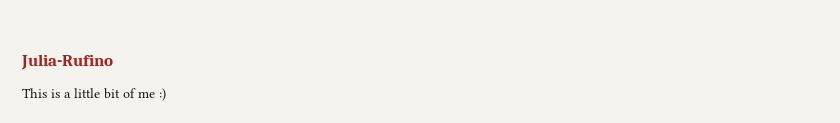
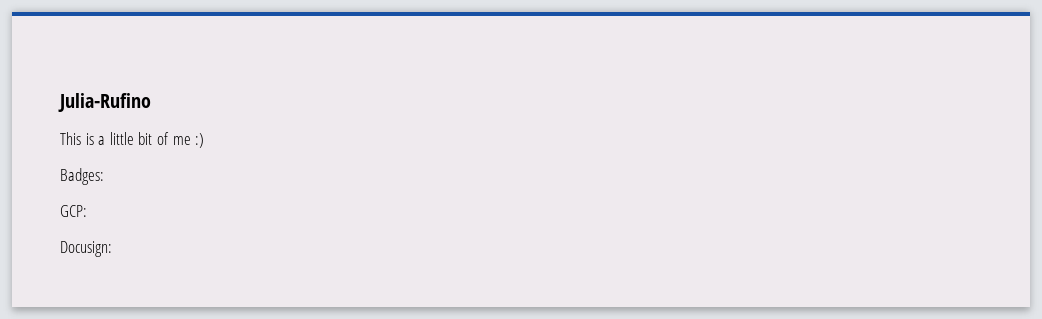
(166, 94) none -> [60,168,104,185] [60,205,87,217] [60,241,112,257] // Badges: // GCP: // Docusign:

